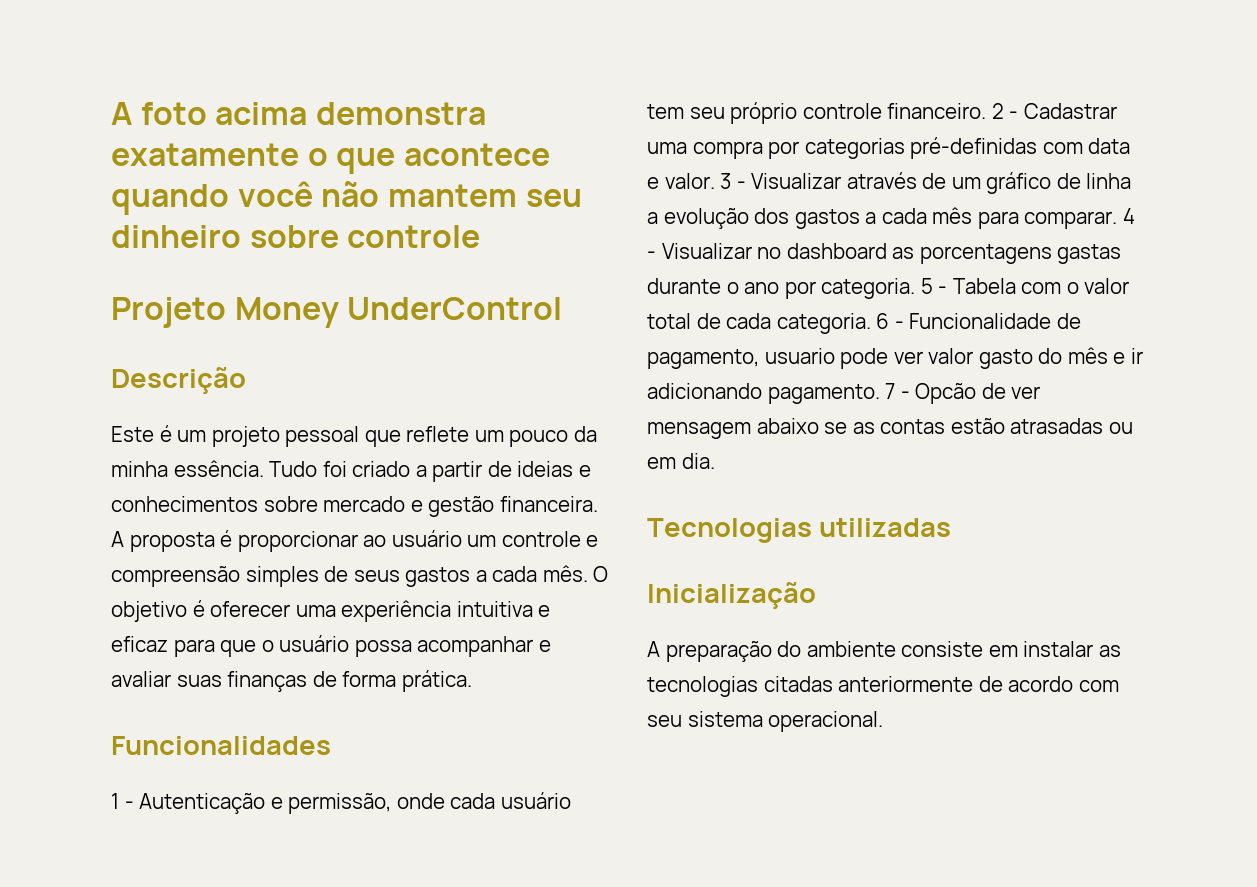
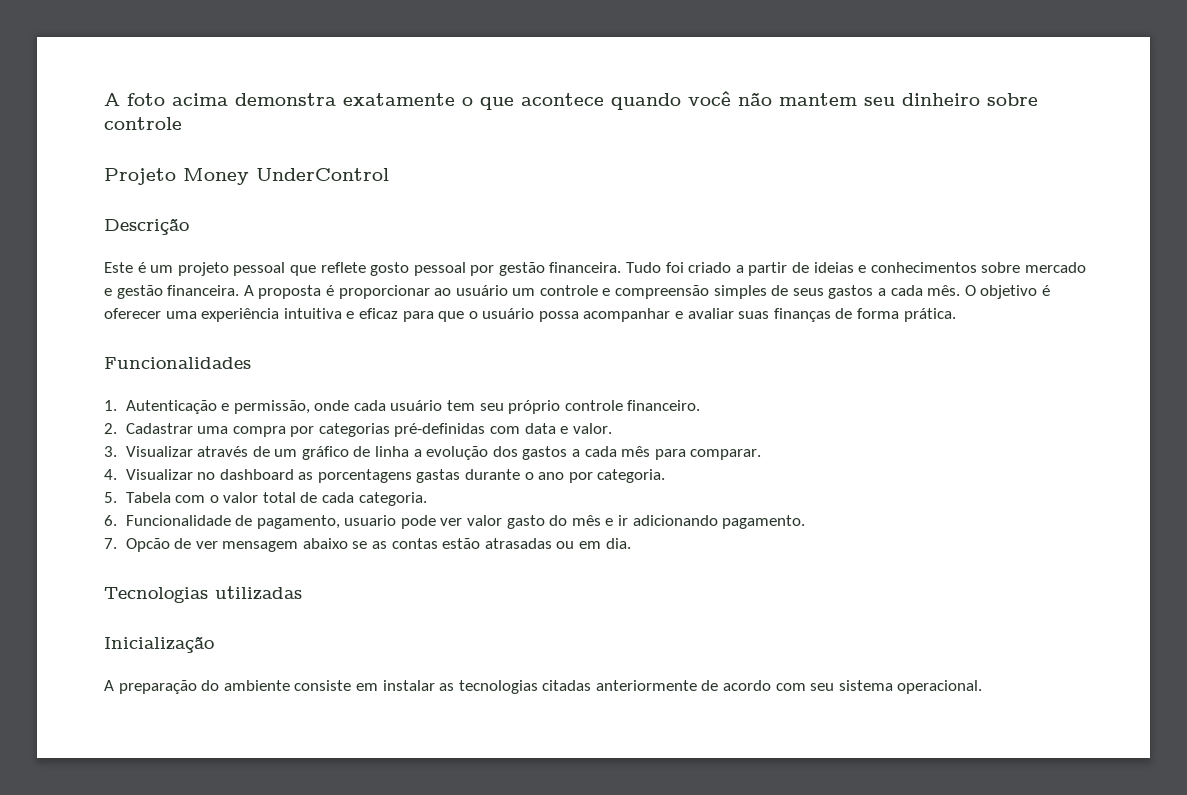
[474,426,597,447] [111,460,264,477] um pouco da minha essência. -> [370,262,622,276] gosto pessoal por gestão financeira.
[111,793,134,809] 1 - -> [104,400,117,411] 1.
[991,103,1019,119] 2 - -> [104,423,117,434] // 2.
[720,173,746,189] 3 - -> [104,446,117,457] // 3.
[1122,208,1135,224] [647,251,656,259] 4 - -> [104,469,117,480] // 4.
[920,278,948,294] 5 - -> [104,492,117,503] // 5.
[876,313,904,329] 6 - -> [104,515,117,526] // 6.
[885,383,910,399] 7 - -> [104,538,117,549] // 7.

